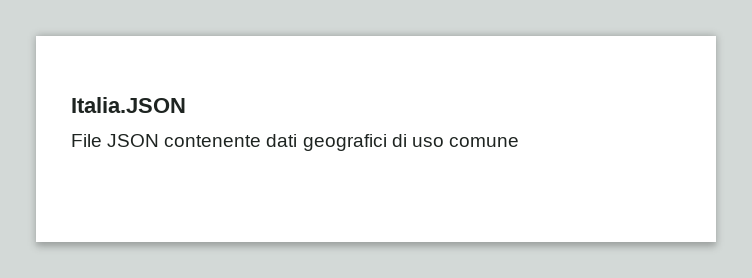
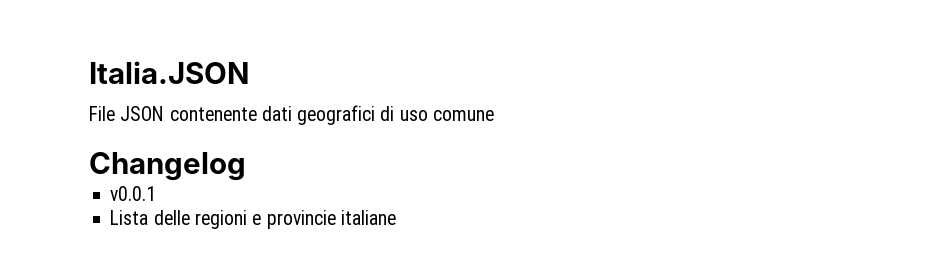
(519, 142) none -> [89,152,246,181] [110,186,157,201] [110,210,396,229] // Changelog // v0.0.1 // Lista delle regioni e provincie italiane

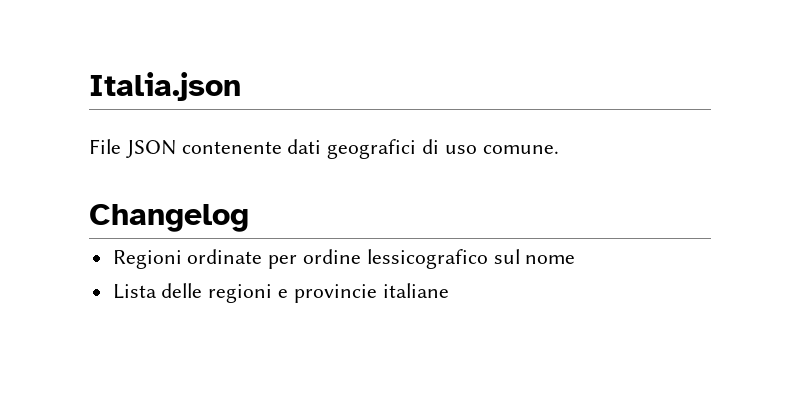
[89,61,249,84] Italia.JSON -> [89,72,241,101] Italia.json
[432,110,494,121] comune -> [482,145,559,154] comune.
[110,186,157,201] v0.0.1 -> [112,249,576,269] Regioni ordinate per ordine lessicografico sul nome

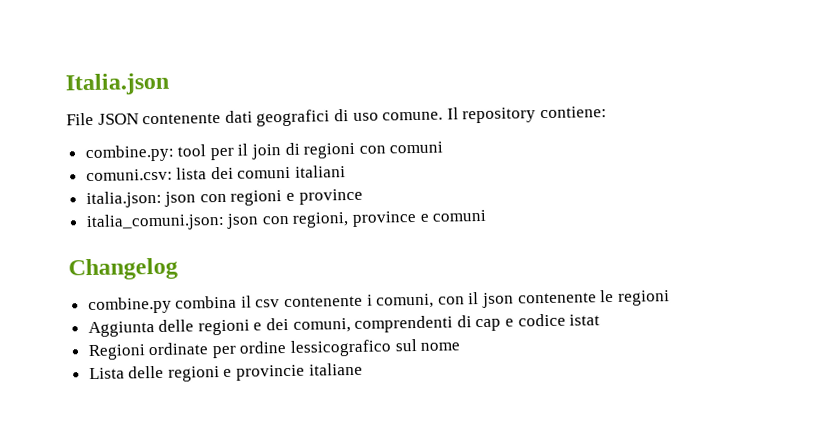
[89,204,249,232] // Changelog -> [446,106,607,124] [84,141,444,163] [85,165,347,182] [85,188,363,209] [85,209,487,232] [68,257,178,281] [87,289,670,315] [87,313,601,338] Il repository contiene: // combine.py: tool per il join di regioni con comuni // comuni.csv: lista dei comuni italiani // italia.json: json con regioni e province // italia_comuni.json: json con regioni, province e comuni // Changelog // combine.py combina il csv contenente i comuni, con il json contenente le regioni // Aggiunta delle regioni e dei comuni, comprendenti di cap e codice istat

